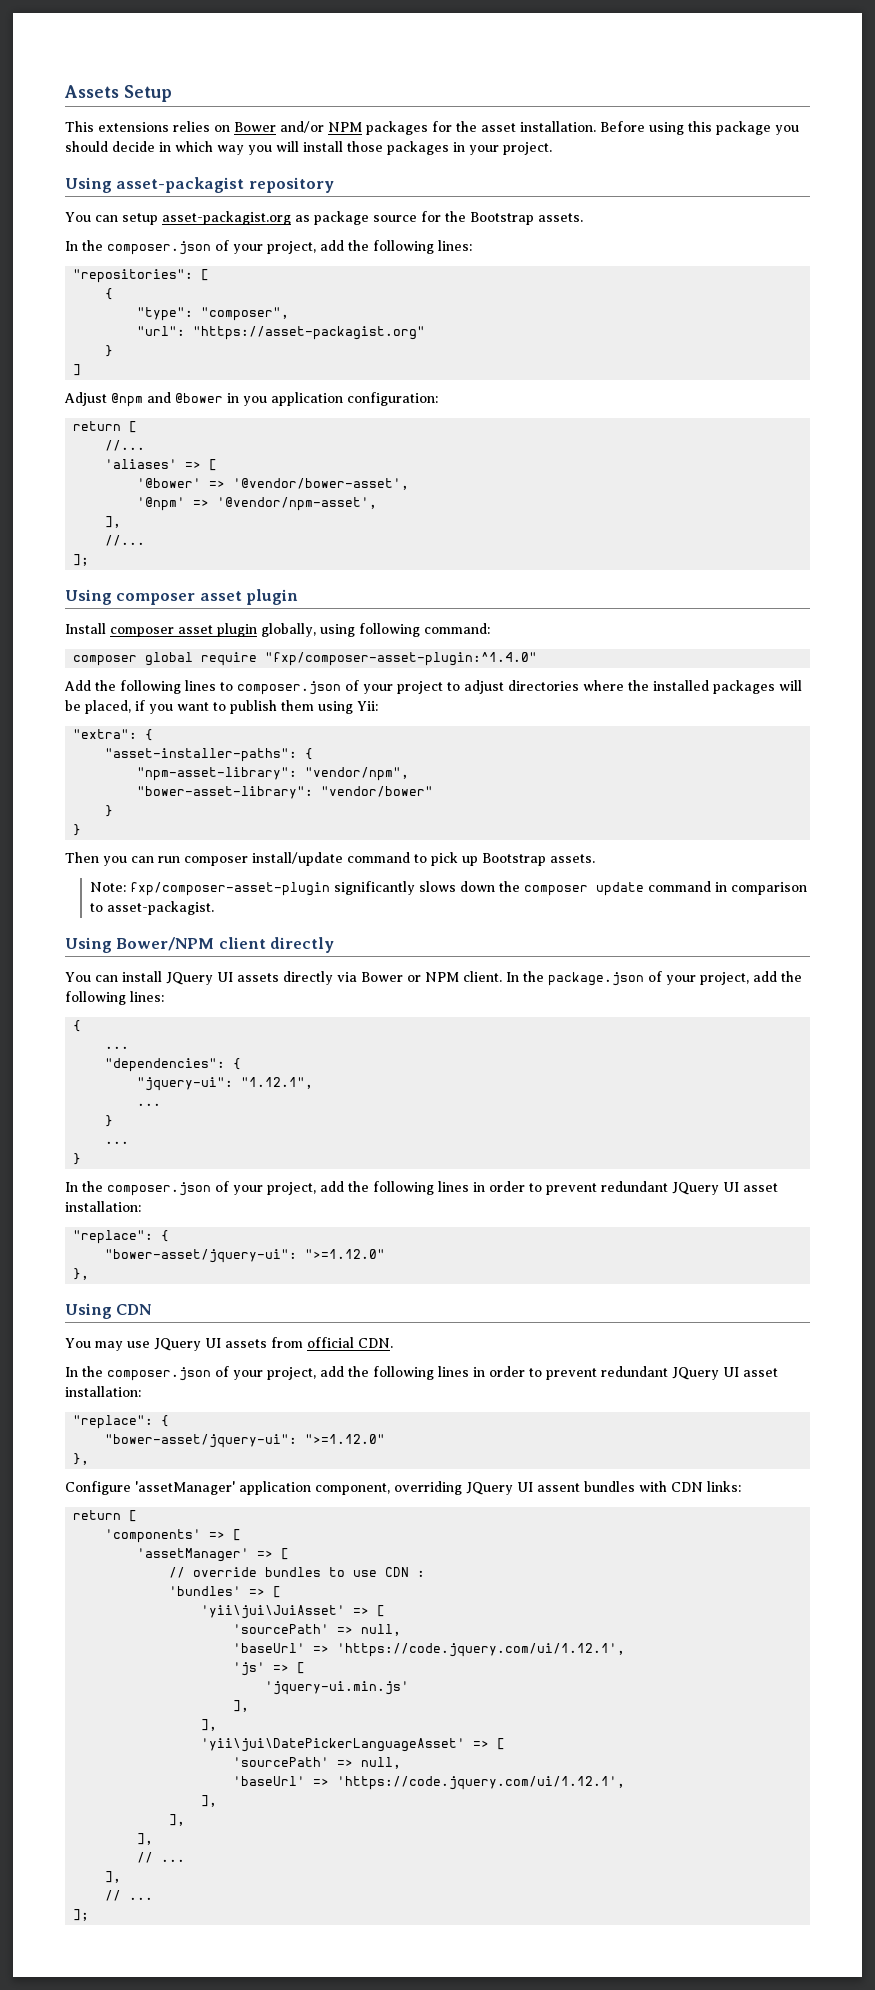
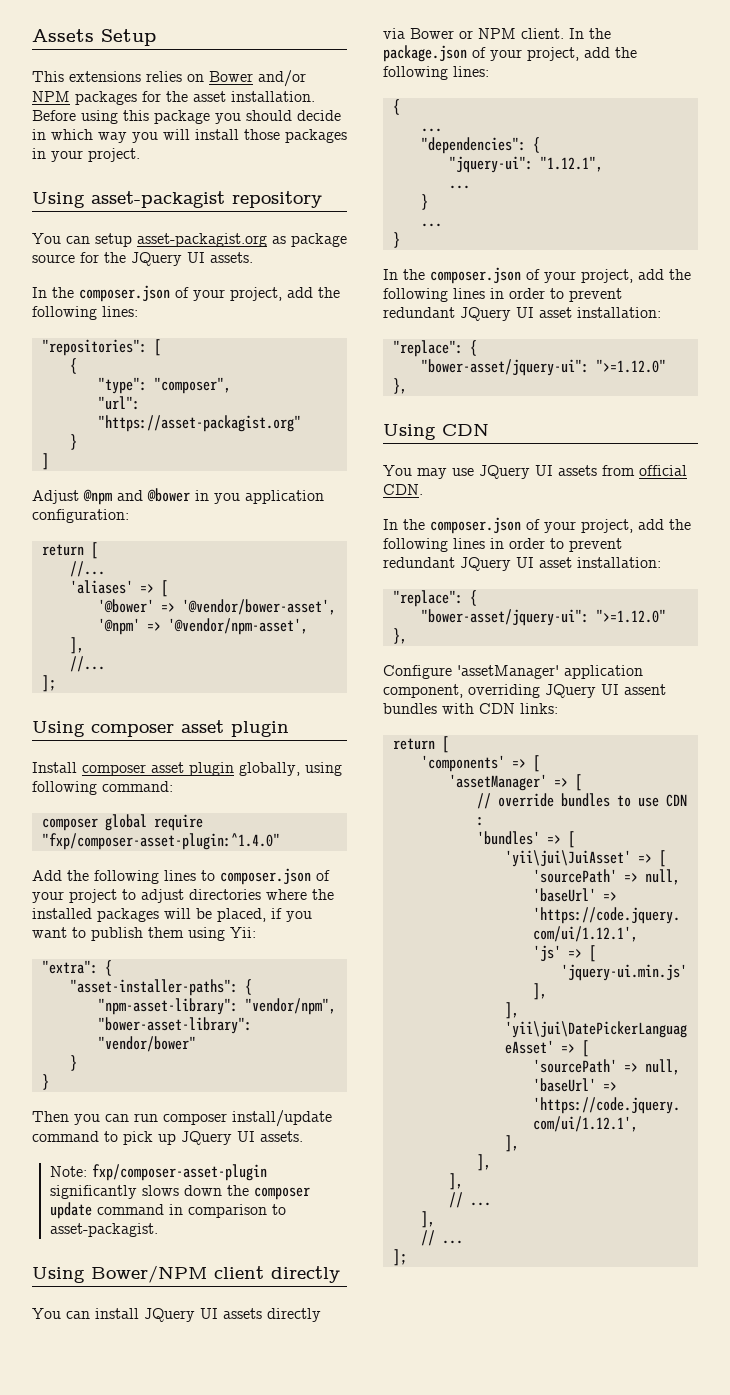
[470,212,534,225] Bootstrap -> [131,252,205,266] JQuery UI
[482,853,546,866] Bootstrap -> [181,1131,255,1145] JQuery UI

